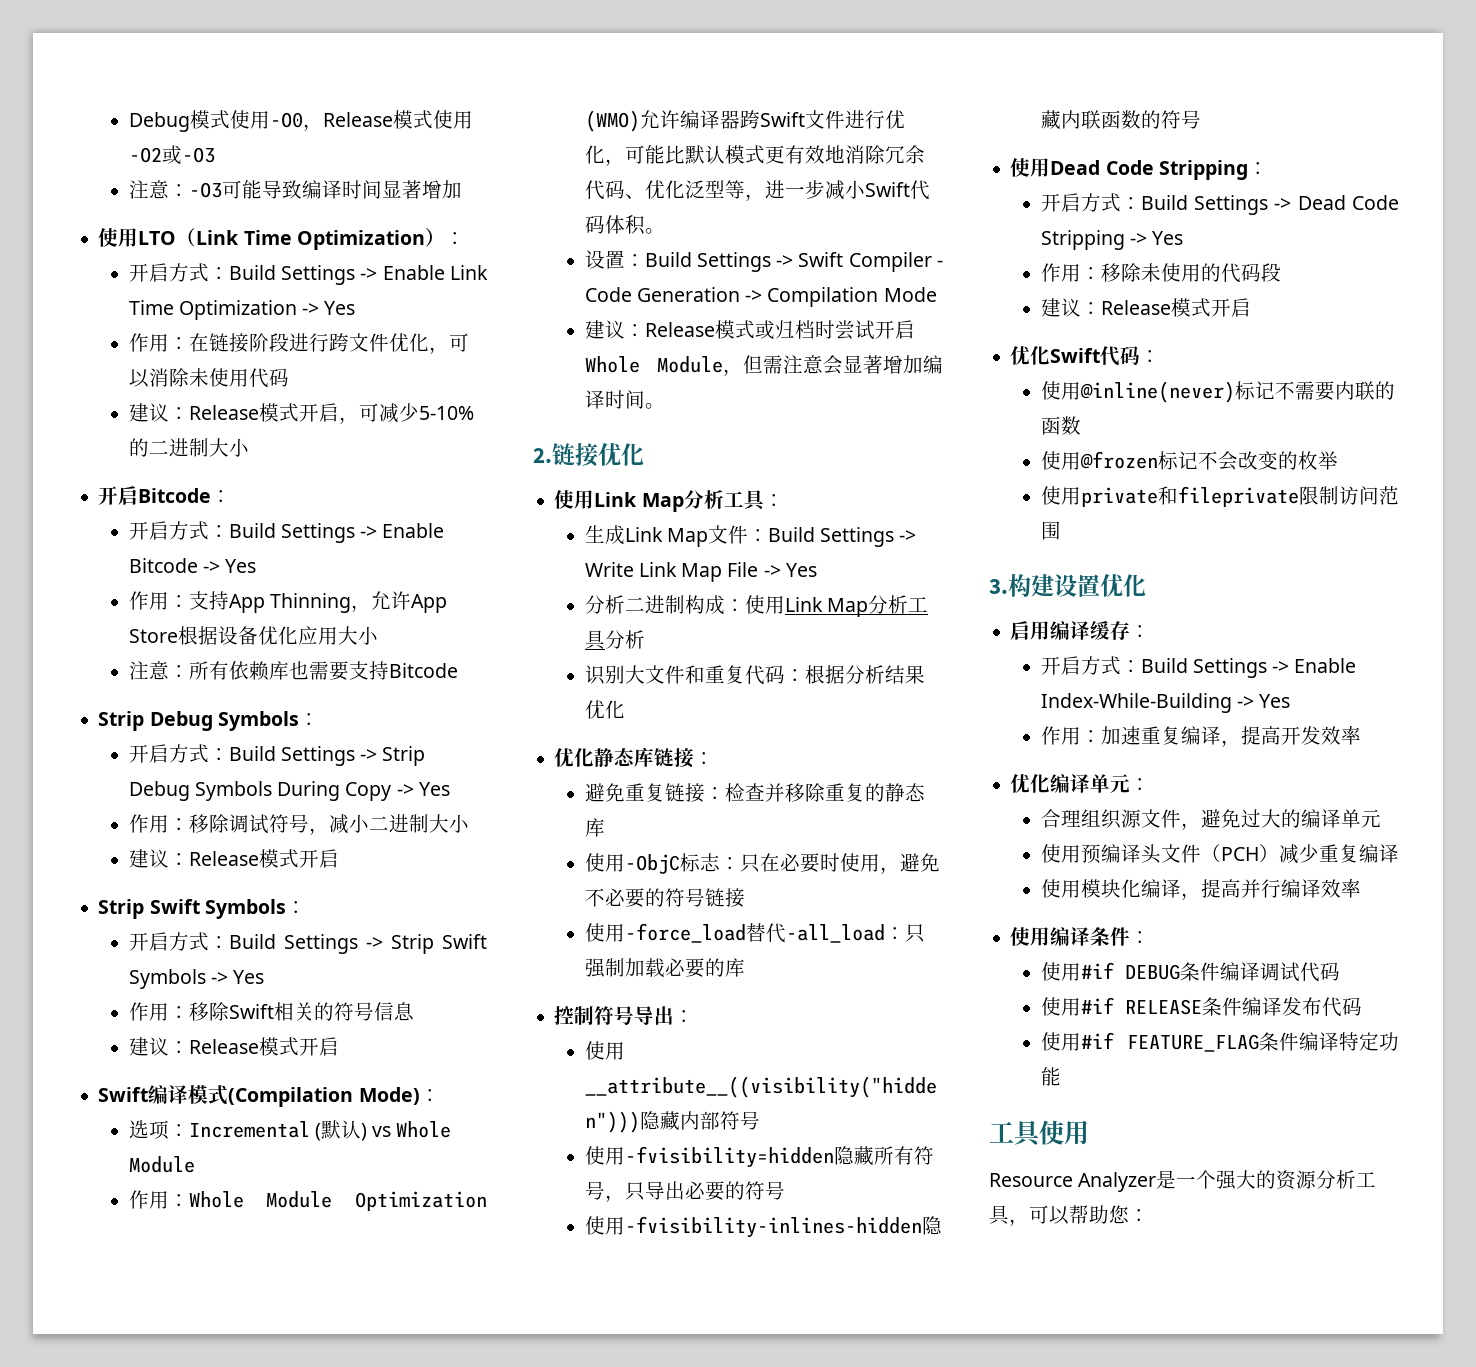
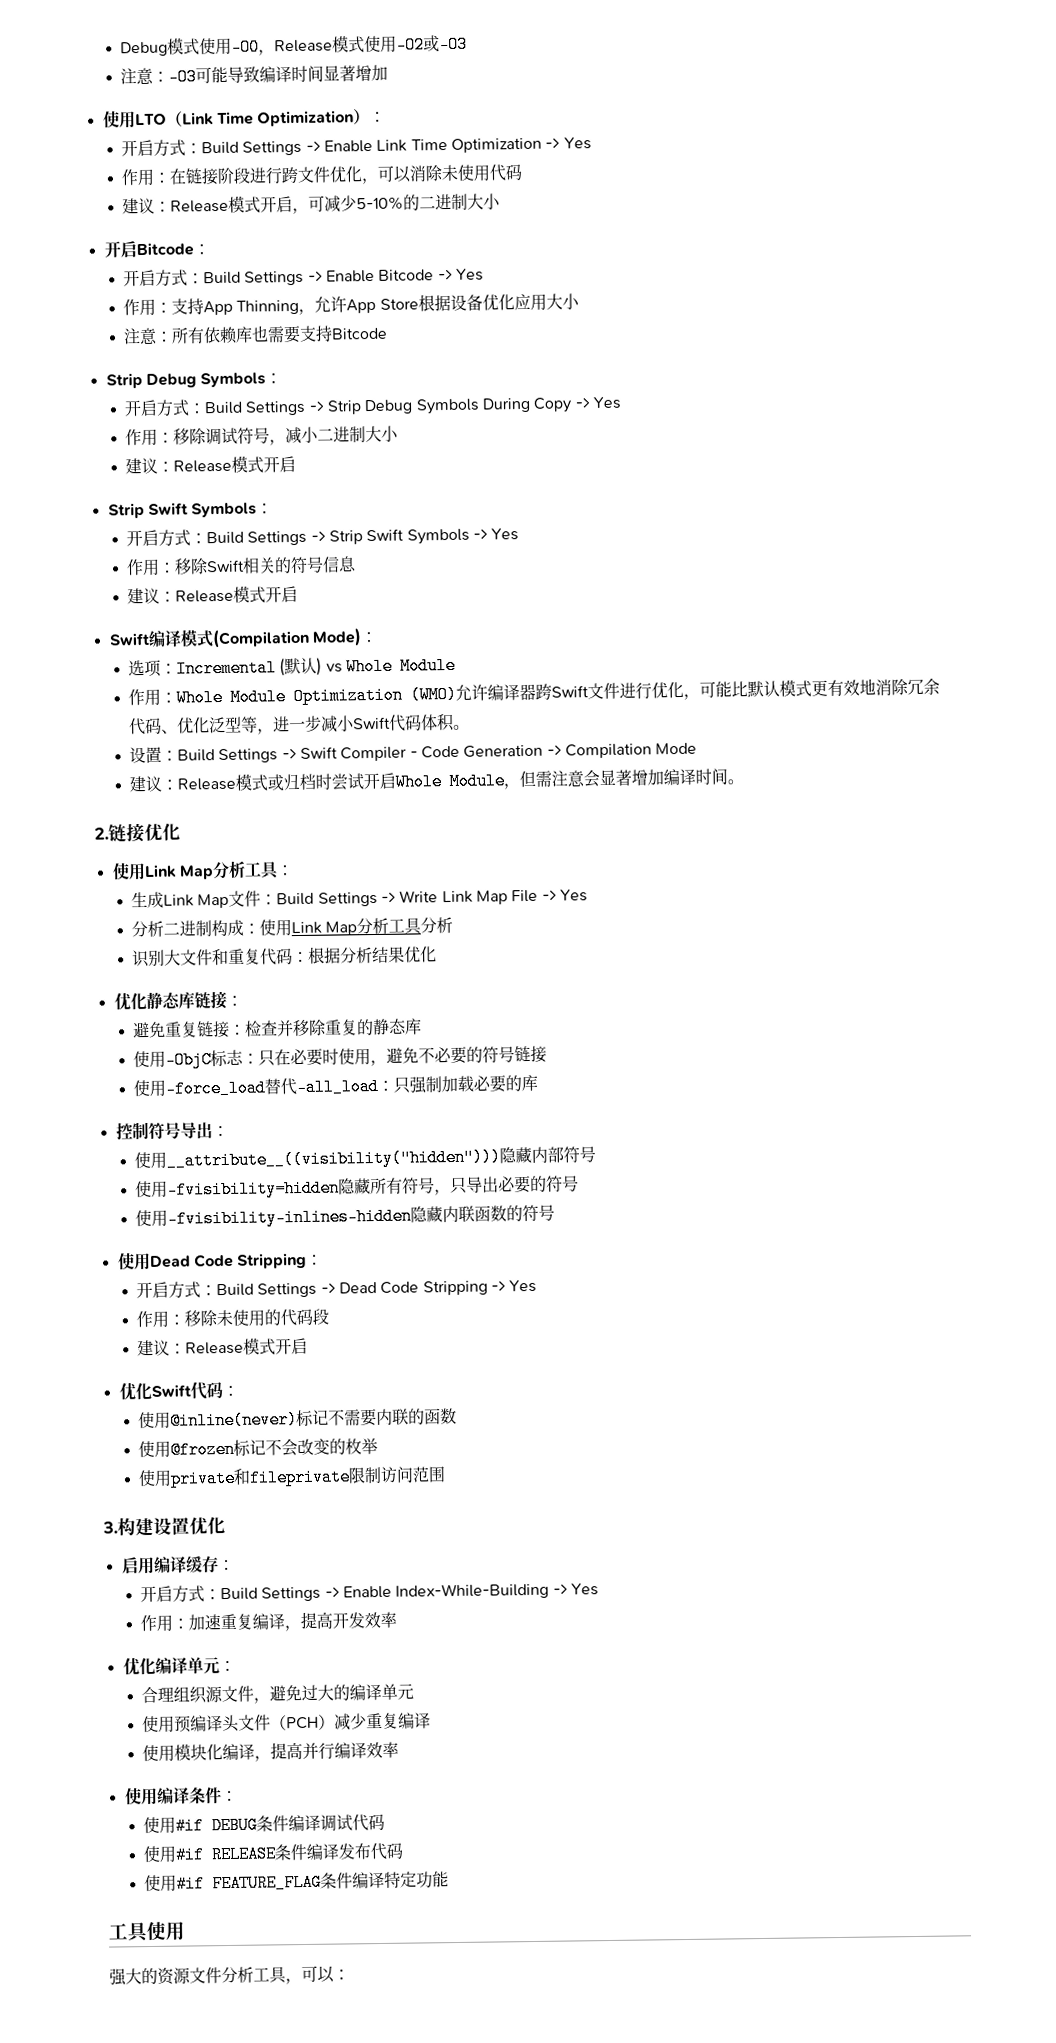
[989,1170,1217,1192] Resource Analyzer是一个 -> (186, 1931) none
(1317, 1179) none -> [189,1967,222,1984] 文件
[1069,1205,1129,1224] 帮助您 -> (335, 1974) none

